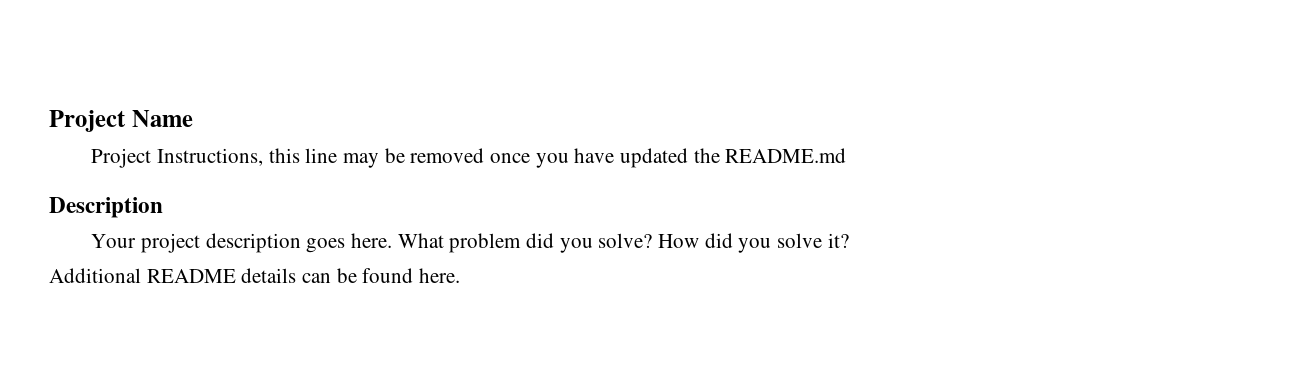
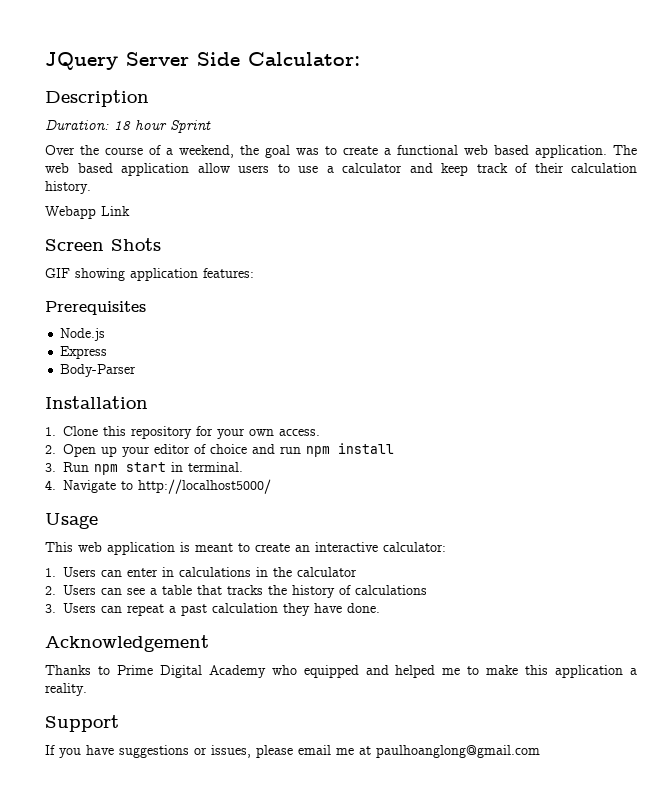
[49,110,193,132] [91,148,847,168] [49,197,163,218] [91,233,849,253] [49,268,461,283] Project Name // Project Instructions, this line may be removed once you have updated the README.md // Description // Your project description goes here. What problem did you solve? How did you solve it? // Additional README details can be found here. -> [45,52,360,70] [45,90,149,107] [45,119,211,133] [45,145,637,158] [45,163,637,176] [45,181,91,194] [45,206,130,219] [45,238,161,251] [45,268,254,281] [45,301,146,315] [60,328,106,341] [60,346,108,359] [60,364,137,377] [45,396,148,409] [45,426,321,439] [45,443,395,457] [45,462,244,475] [45,479,272,494] [45,513,98,529] [45,542,446,555] [45,567,358,577] [45,585,428,598] [45,603,381,616] [45,635,209,652] [45,665,638,678] [45,683,87,696] [45,715,119,732] [45,745,540,758] JQuery Server Side Calculator: // Description // Duration: 18 hour Sprint // Over the course of a weekend, the goal was to create a functional web based application. The web based application allow users to use a calculator and keep track of their calculation history. // Webapp Link // Screen Shots // GIF showing application features: // Prerequisites // Node.js // Express // Body-Parser // Installation // 1. Clone this repository for your own access. // 2. Open up your editor of choice and run npm install // 3. Run npm start in terminal. // 4. Navigate to http://localhost5000/ // Usage // This web application is meant to create an interactive calculator: // 1. Users can enter in calculations in the calculator // 2. Users can see a table that tracks the history of calculations // 3. Users can repeat a past calculation they have done. // Acknowledgement // Thanks to Prime Digital Academy who equipped and helped me to make this application a reality. // Support // If you have suggestions or issues, please email me at paulhoanglong@gmail.com

